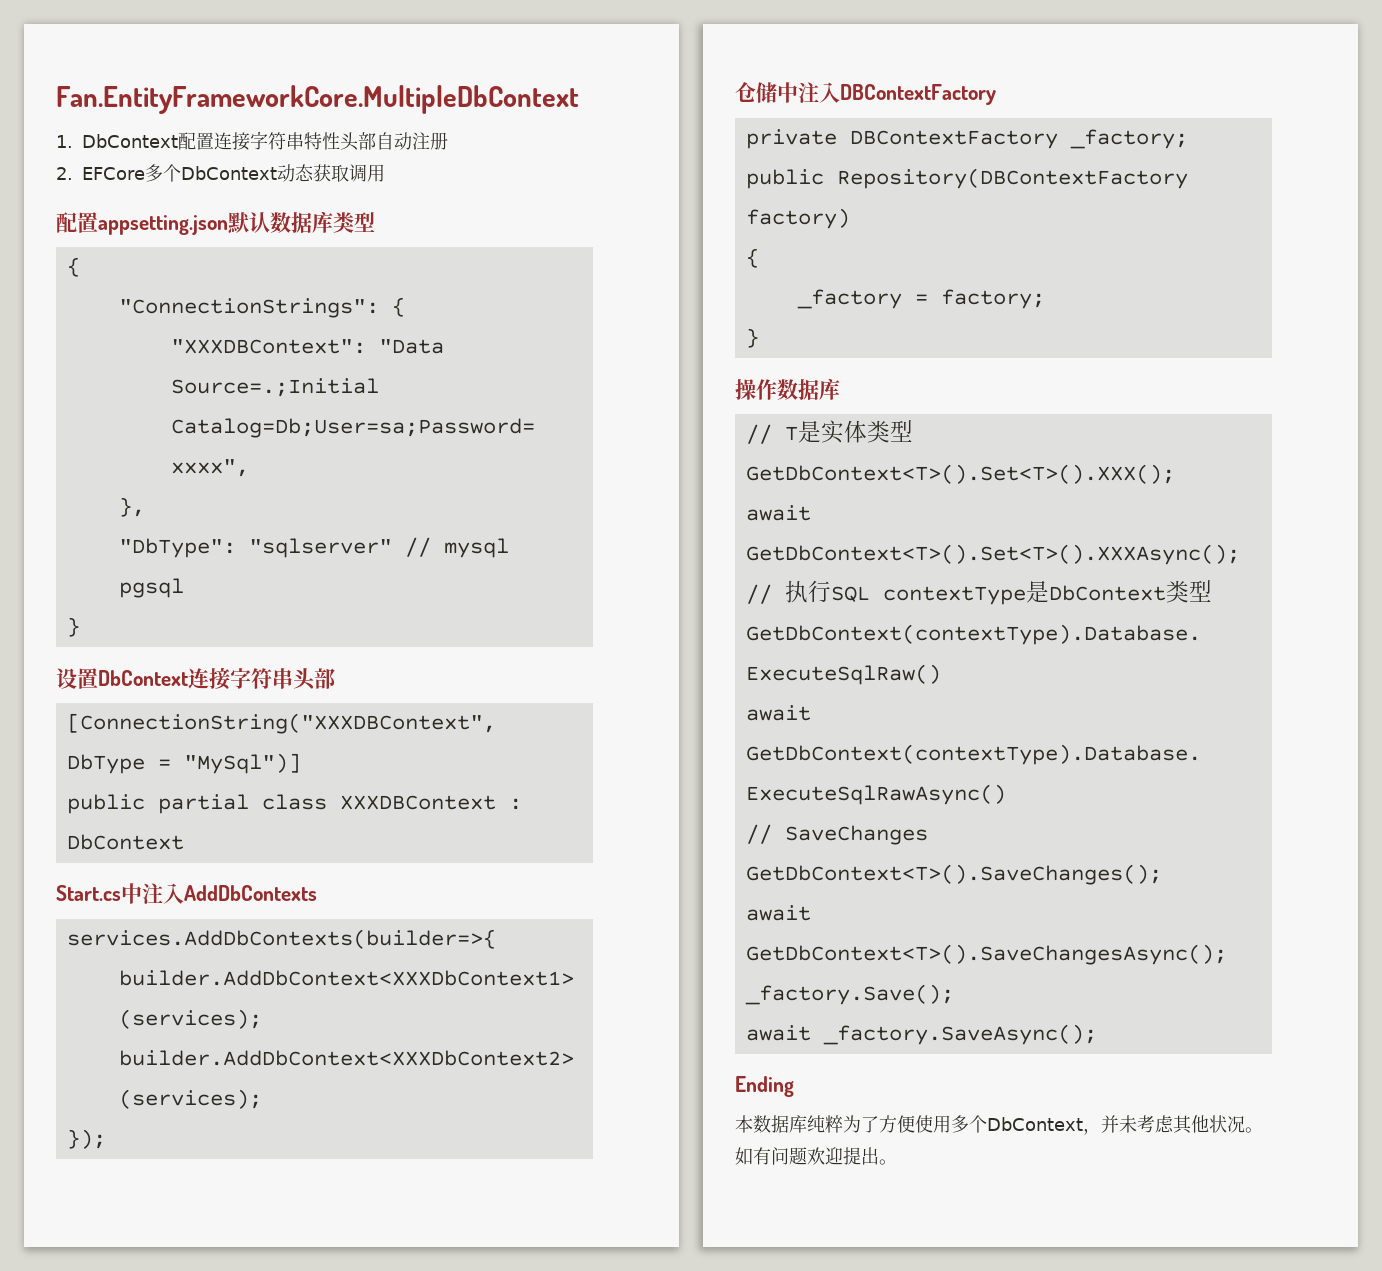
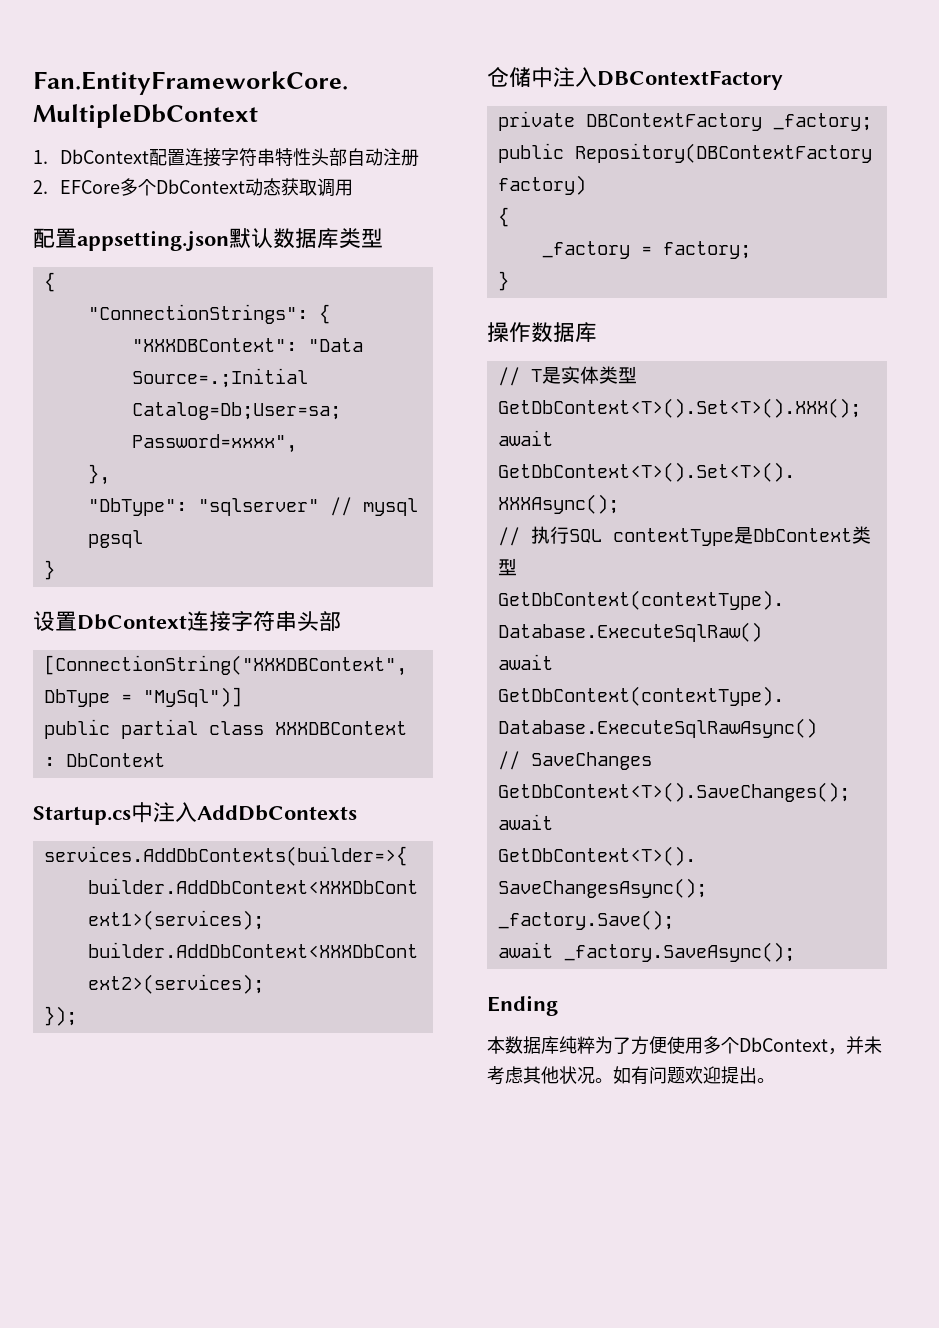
[56,885,121,901] Start.cs -> [33,806,131,825] Startup.cs

